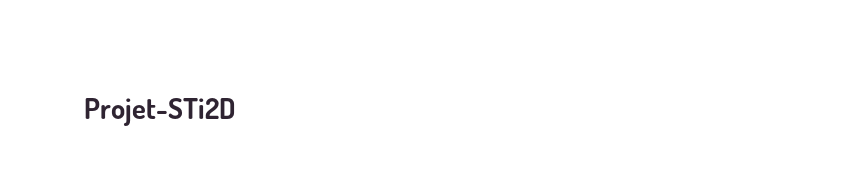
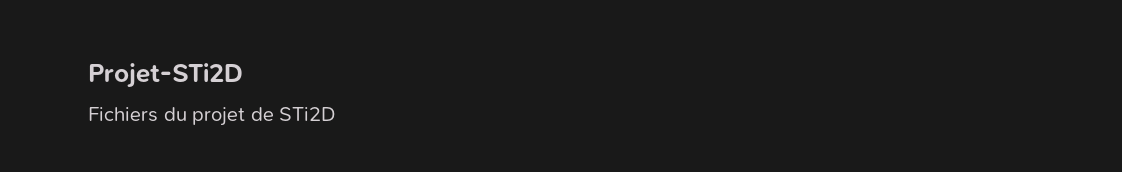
(236, 112) none -> [88,107,336,126] // Fichiers du projet de STi2D

